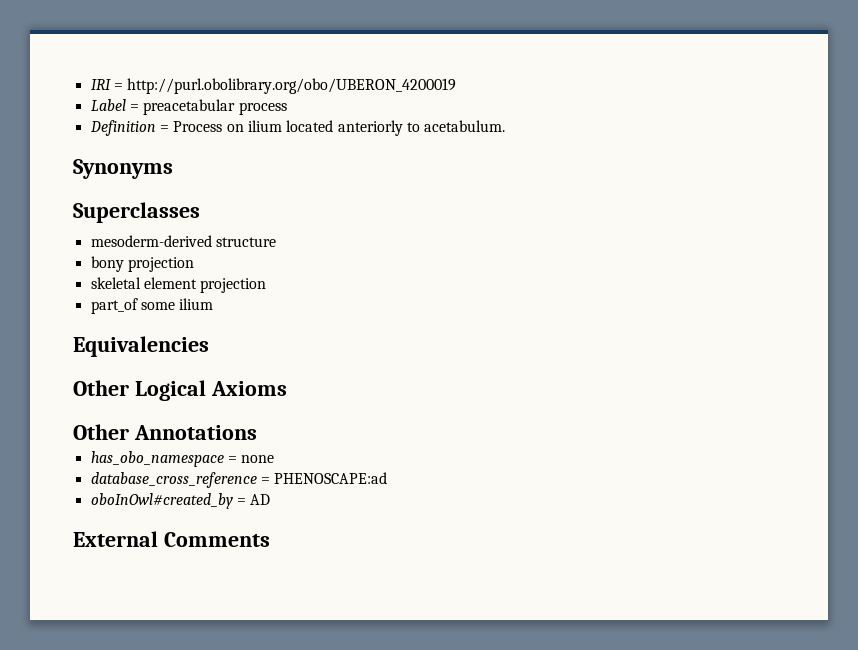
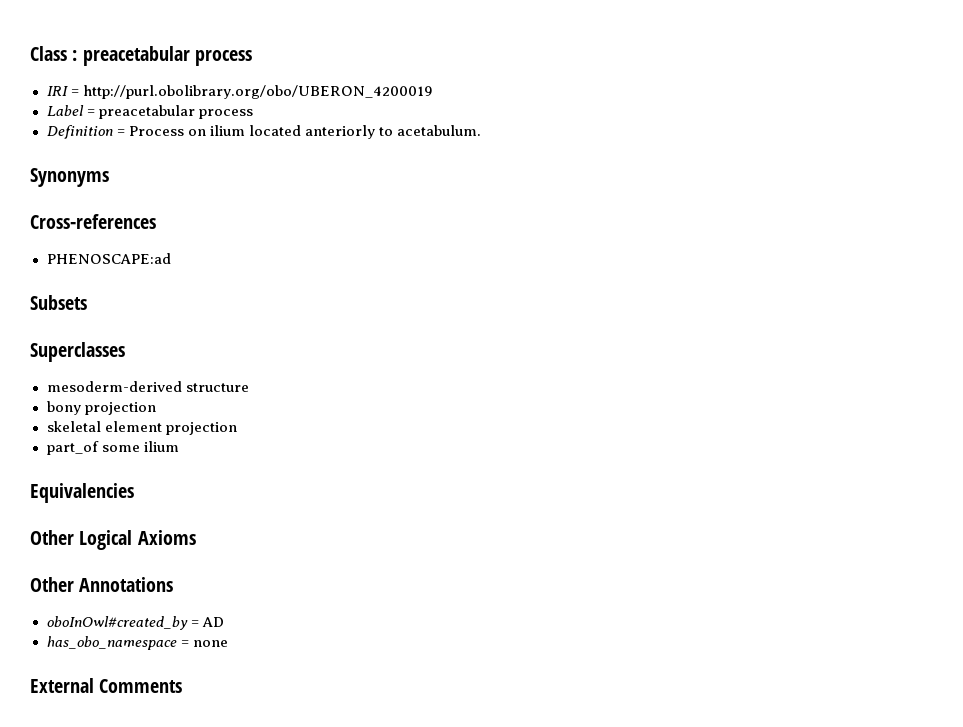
(90, 84) none -> [30,46,252,66] Class : preacetabular process //
(173, 169) none -> [30,214,156,229] [46,253,171,264] [30,295,87,310] // Cross-references // PHENOSCAPE:ad // Subsets
(257, 432) none -> [46,616,224,630] // oboInOwl#created_by = AD
[90,472,388,488] [90,493,271,509] // database_cross_reference = PHENOSCAPE:ad // oboInOwl#created_by = AD -> (228, 643) none

